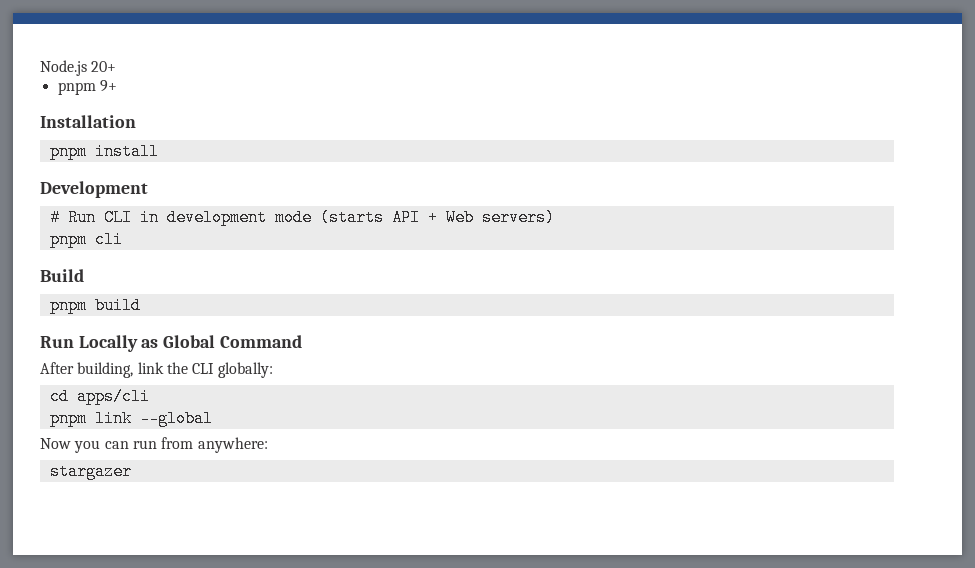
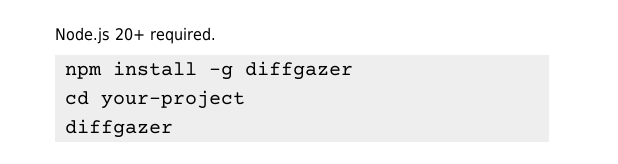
[57,80,117,95] [40,115,136,128] [49,143,159,160] [40,181,148,198] [49,209,555,226] [49,231,123,248] [40,269,84,282] [49,297,141,314] [40,335,302,352] [40,362,273,378] [49,388,150,405] [49,410,213,427] [40,437,268,453] [49,463,132,480] // pnpm 9+ // Installation // pnpm install // Development // # Run CLI in development mode (starts API + Web servers) // pnpm cli // Build // pnpm build // Run Locally as Global Command // After building, link the CLI globally: // cd apps/cli // pnpm link --global // Now you can run from anywhere: // stargazer -> [150,27,216,44] [64,61,353,80] [64,90,245,109] [64,119,173,138] required. // npm install -g diffgazer // cd your-project // diffgazer

